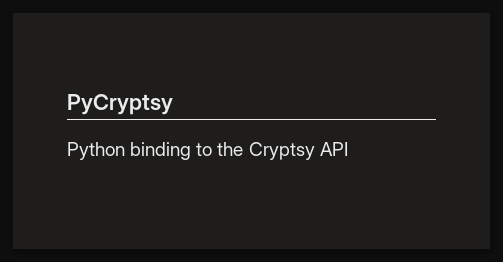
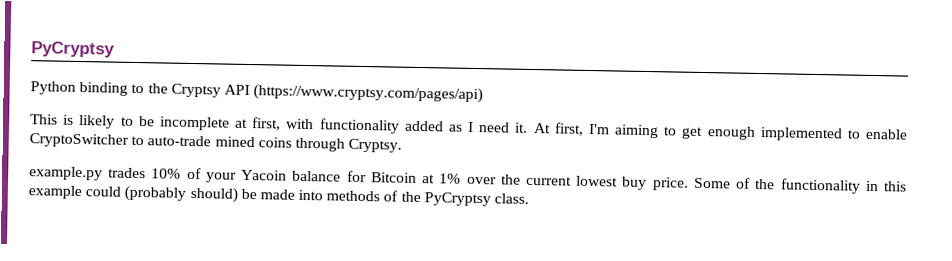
(348, 149) none -> [253,84,484,104] [30,114,908,142] [29,133,403,153] [29,166,908,194] [28,185,530,207] (https://www.cryptsy.com/pages/api) // This is likely to be incomplete at first, with functionality added as I need it. At first, I'm aiming to get enough implemented to enable CryptoSwitcher to auto-trade mined coins through Cryptsy. // example.py trades 10% of your Yacoin balance for Bitcoin at 1% over the current lowest buy price. Some of the functionality in this example could (probably should) be made into methods of the PyCryptsy class.

